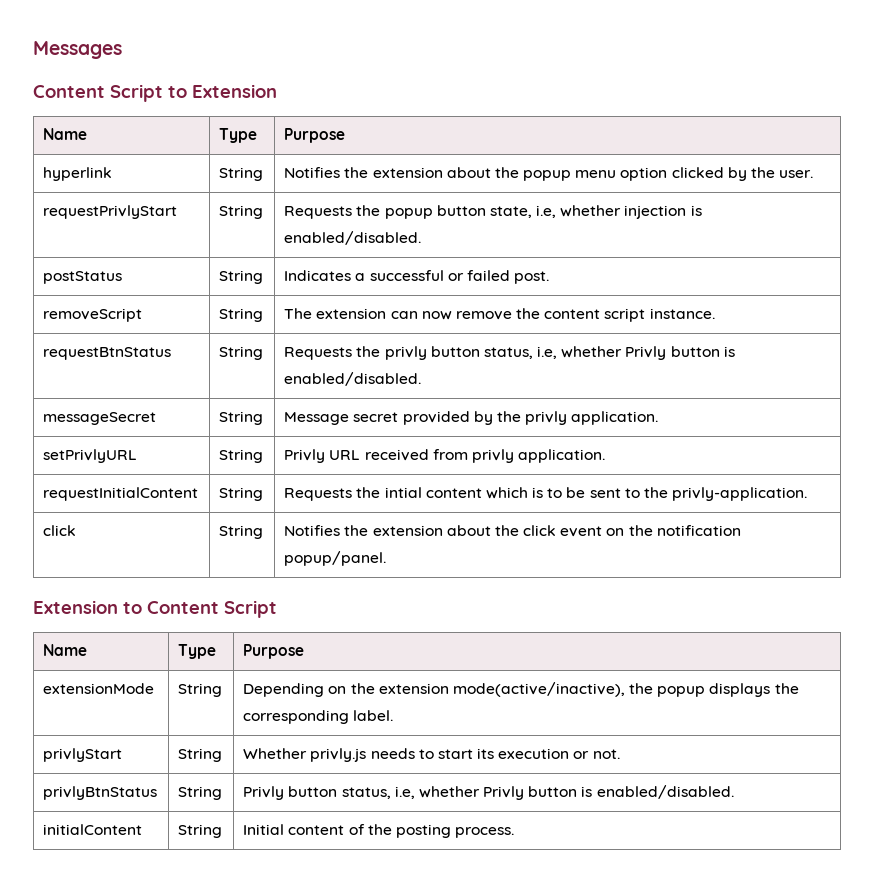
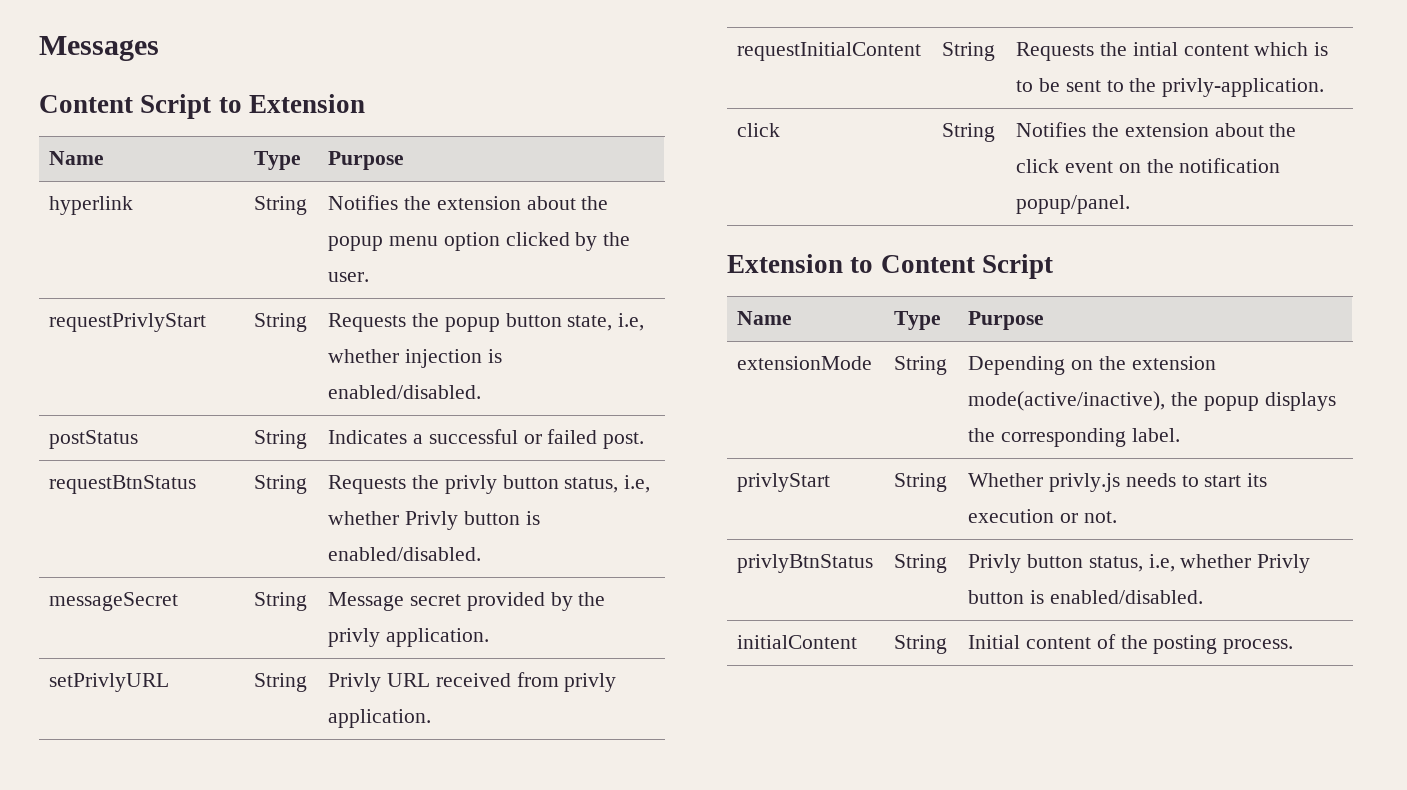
[43,308,143,322] [219,308,264,322] [284,308,715,322] // removeScript | String | The extension can now remove the content script instance. -> (645, 440) none

